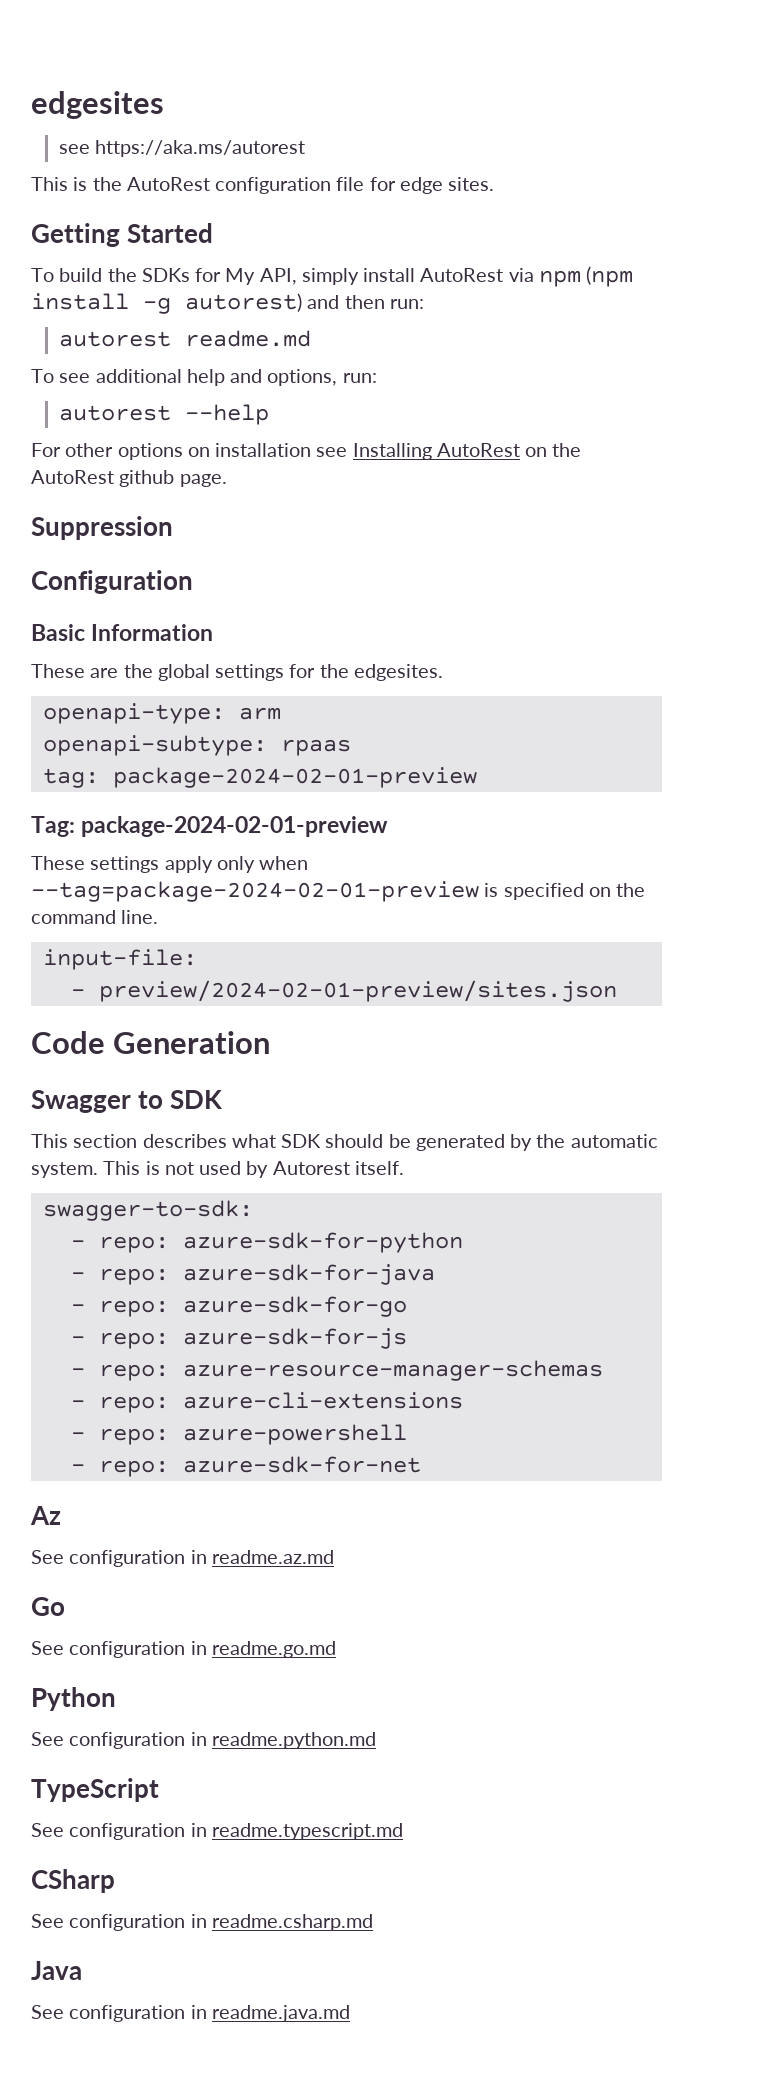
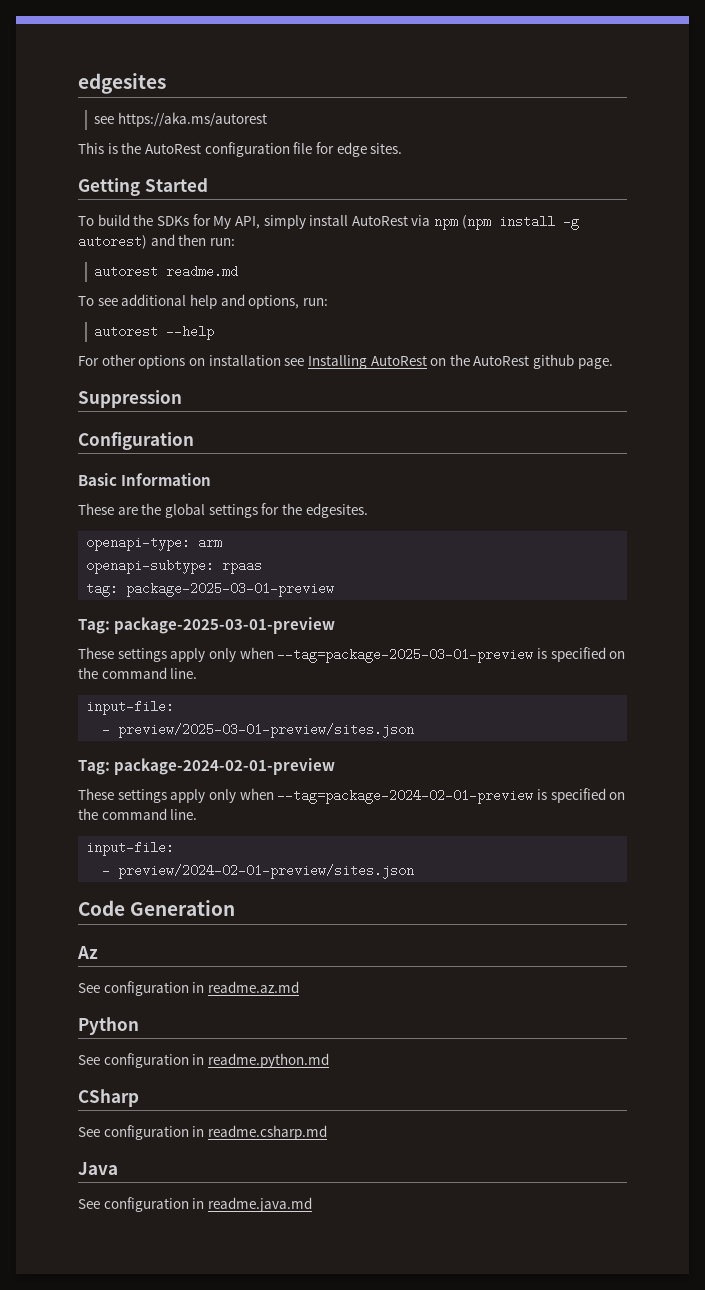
[112,767,477,788] package-2024-02-01-preview -> [126,582,335,597] [78,617,336,634] [78,647,626,663] [78,667,198,679] [86,700,175,715] [102,723,415,738] package-2025-03-01-preview // Tag: package-2025-03-01-preview // These settings apply only when --tag=package-2025-03-01-preview is specified on the command line. // input-file: // - preview/2025-03-01-preview/sites.json
[31,1090,224,1113] [31,1134,658,1151] [31,1161,404,1178] [42,1200,253,1221] [70,1232,463,1253] [70,1264,435,1285] [70,1296,407,1317] [70,1328,407,1349] [70,1360,603,1381] [70,1392,463,1413] [70,1424,407,1445] [70,1456,421,1477] // Swagger to SDK // This section describes what SDK should be generated by the automatic system. This is not used by Autorest itself. // swagger-to-sdk: // - repo: azure-sdk-for-python // - repo: azure-sdk-for-java // - repo: azure-sdk-for-go // - repo: azure-sdk-for-js // - repo: azure-resource-manager-schemas // - repo: azure-cli-extensions // - repo: azure-powershell // - repo: azure-sdk-for-net -> (236, 908) none
[31,1597,65,1616] [31,1641,336,1658] // Go // See configuration in readme.go.md -> (299, 987) none
[31,1778,159,1802] [31,1823,403,1840] // TypeScript // See configuration in readme.typescript.md -> (329, 1060) none

